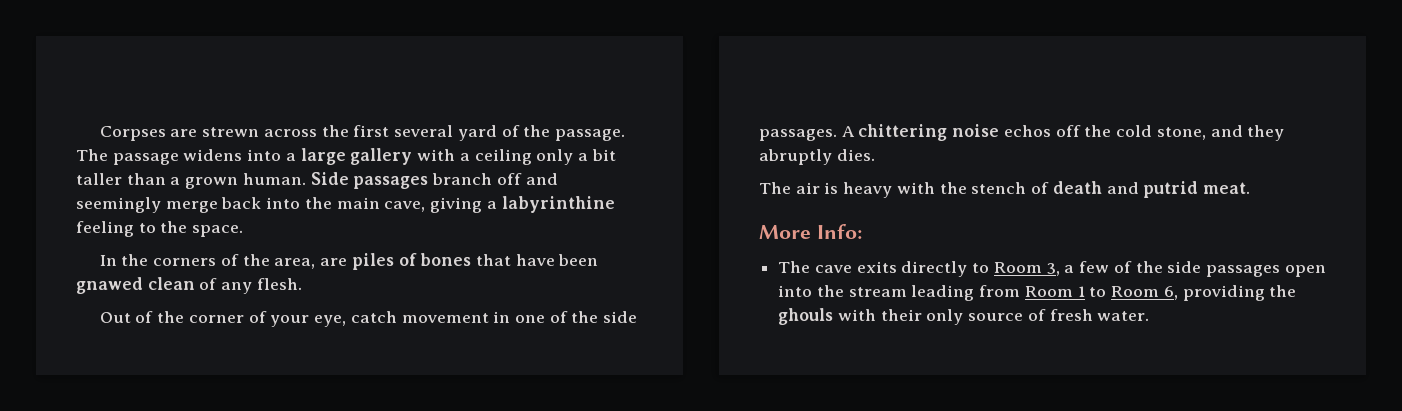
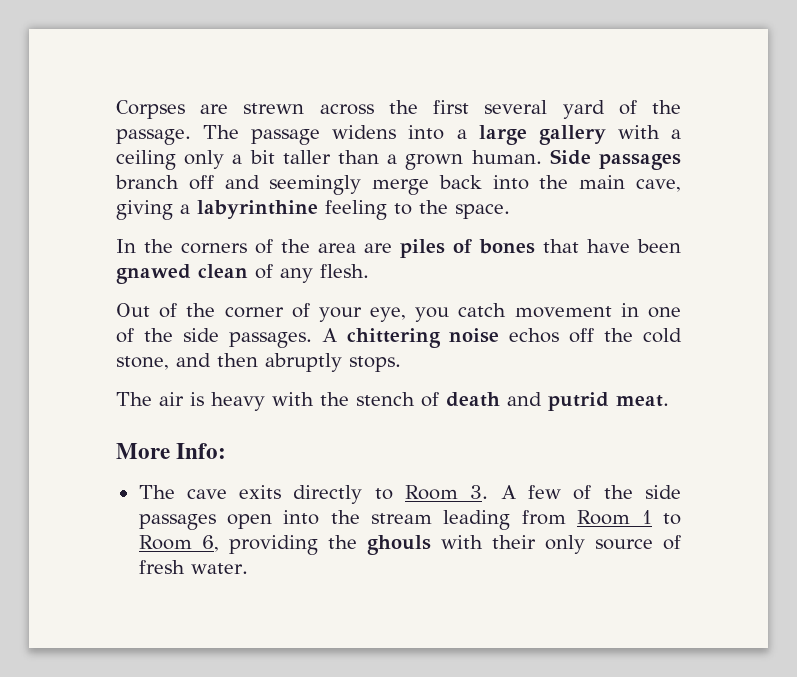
[274,258,316,269] area, -> [318,243,356,253] area
(347, 321) none -> [415,307,450,322] you
[1247,125,1285,141] [759,149,875,165] they abruptly dies. -> [217,353,401,372] then abruptly stops.
[1046,263,1075,276] 3, a -> [470,485,516,499] 3. A

